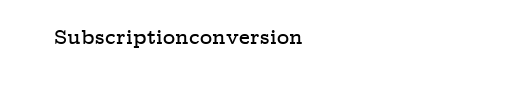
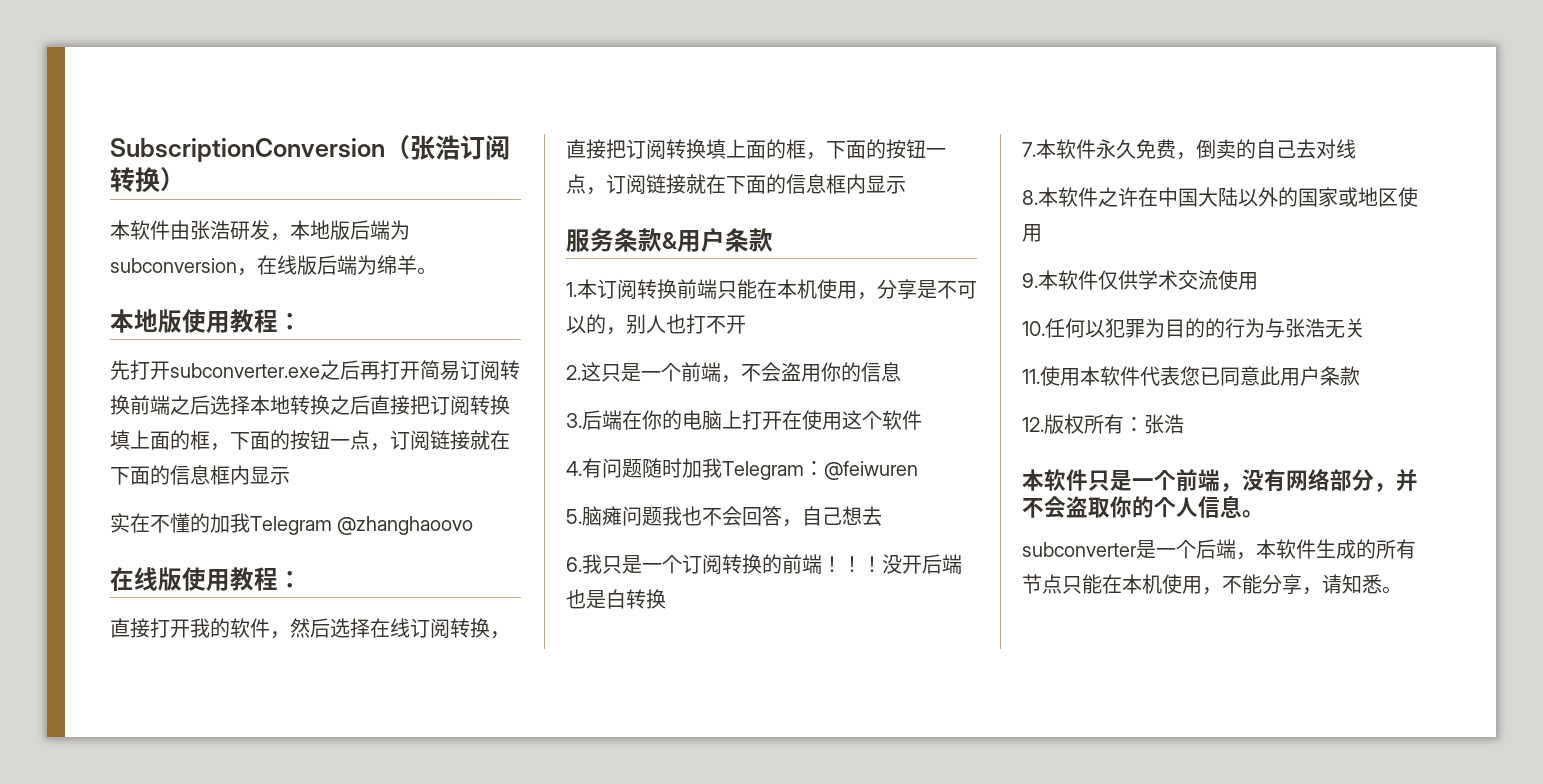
[54,30,303,48] Subscriptionconversion -> [110,135,510,162] [110,167,185,193] [110,220,410,241] [110,255,437,276] [110,309,302,333] [110,360,520,381] [110,395,510,415] [110,430,510,451] [110,465,290,485] [110,513,474,535] [110,567,302,591] [110,618,510,639] [566,139,946,160] [566,174,906,195] [566,228,773,252] [566,279,977,300] [566,314,746,335] [566,362,901,383] [566,410,922,430] [566,458,918,480] [566,506,882,527] [566,554,962,574] [566,589,666,609] [1022,139,1356,160] [1022,187,1418,207] [1022,224,1042,242] [1022,270,1258,290] [1022,318,1365,338] [1022,366,1360,386] [1022,414,1184,434] [1022,468,1418,492] [1022,495,1264,518] [1022,539,1416,560] [1022,574,1402,595] SubscriptionConversion（张浩订阅转换） // 本软件由张浩研发，本地版后端为subconversion，在线版后端为绵羊。 // 本地版使用教程： // 先打开subconverter.exe之后再打开简易订阅转换前端之后选择本地转换之后直接把订阅转换填上面的框，下面的按钮一点，订阅链接就在下面的信息框内显示 // 实在不懂的加我Telegram @zhanghaoovo // 在线版使用教程： // 直接打开我的软件，然后选择在线订阅转换，直接把订阅转换填上面的框，下面的按钮一点，订阅链接就在下面的信息框内显示 // 服务条款&用户条款 // 1.本订阅转换前端只能在本机使用，分享是不可以的，别人也打不开 // 2.这只是一个前端，不会盗用你的信息 // 3.后端在你的电脑上打开在使用这个软件 // 4.有问题随时加我Telegram：@feiwuren // 5.脑瘫问题我也不会回答，自己想去 // 6.我只是一个订阅转换的前端！！！没开后端也是白转换 // 7.本软件永久免费，倒卖的自己去对线 // 8.本软件之许在中国大陆以外的国家或地区使用 // 9.本软件仅供学术交流使用 // 10.任何以犯罪为目的的行为与张浩无关 // 11.使用本软件代表您已同意此用户条款 // 12.版权所有：张浩 // 本软件只是一个前端，没有网络部分，并不会盗取你的个人信息。 // subconverter是一个后端，本软件生成的所有节点只能在本机使用，不能分享，请知悉。

